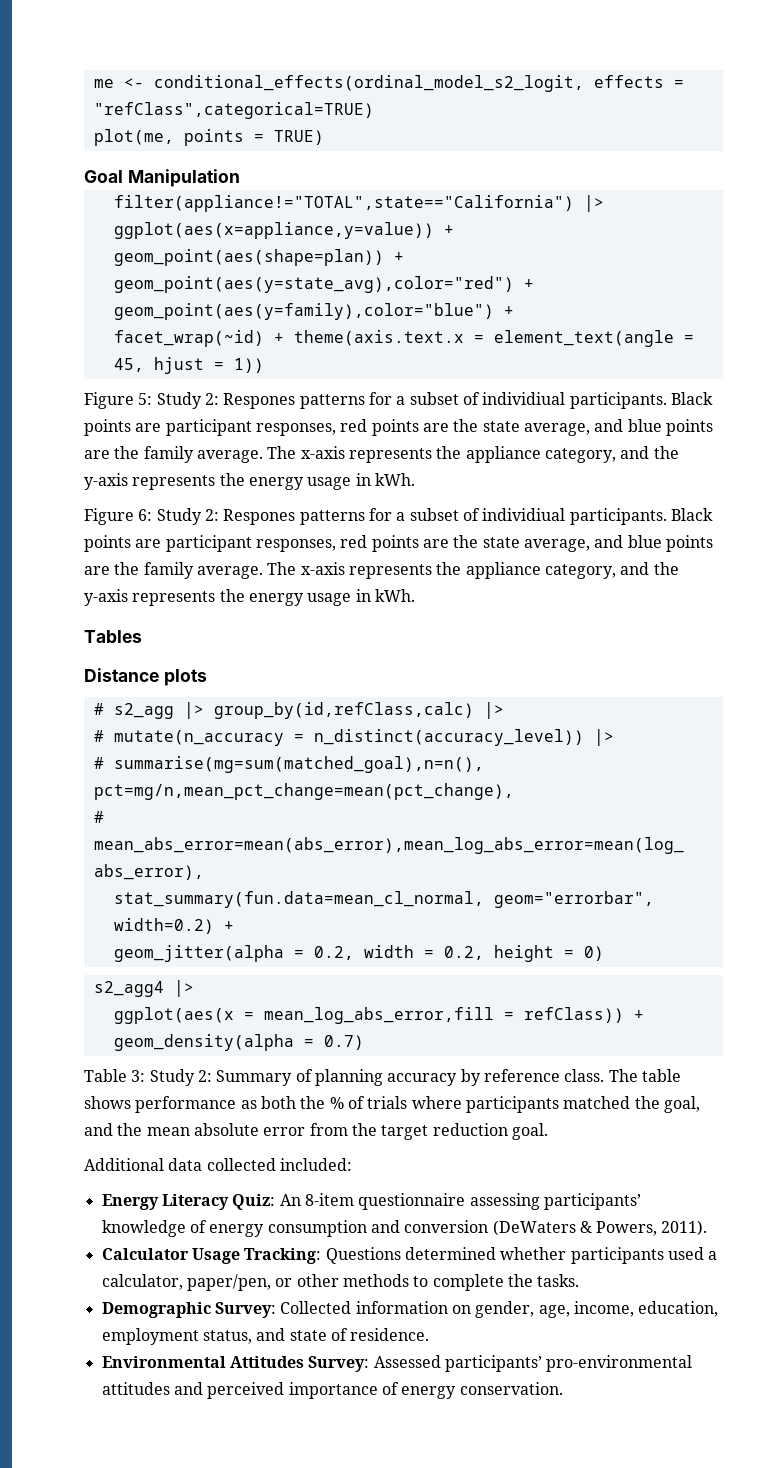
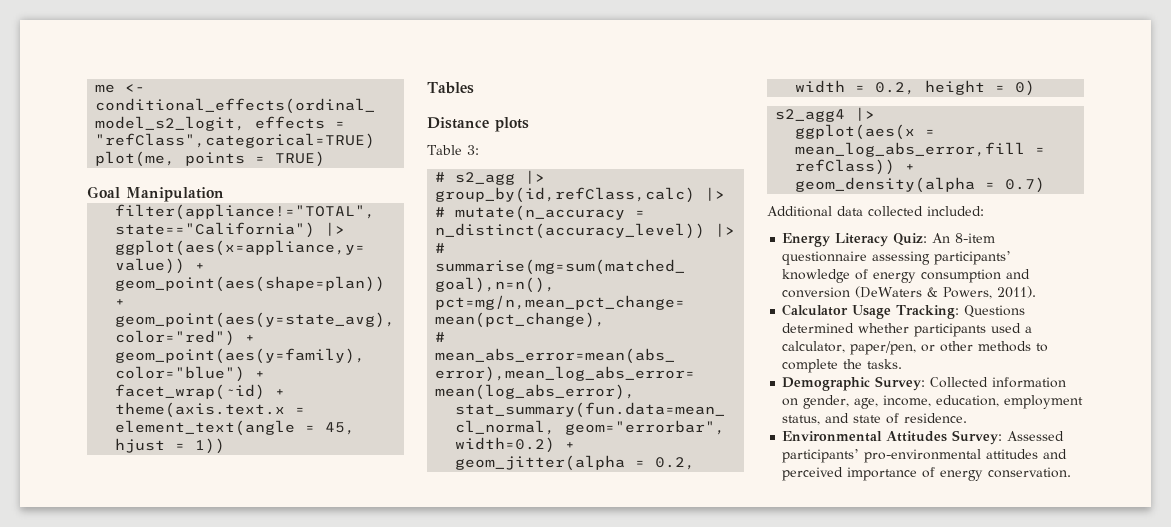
[84,392,713,409] [84,419,713,436] [84,446,679,463] [84,473,415,490] [84,508,713,525] [84,535,713,552] [84,562,679,579] [84,589,415,606] // Figure 5: Study 2: Respones patterns for a subset of individiual participants. Black points are participant responses, red points are the state average, and blue points are the family average. The x-axis represents the appliance category, and the y-axis represents the energy usage in kWh. // Figure 6: Study 2: Respones patterns for a subset of individiual participants. Black points are participant responses, red points are the state average, and blue points are the family average. The x-axis represents the appliance category, and the y-axis represents the energy usage in kWh. -> (226, 446) none
(207, 677) none -> [427,145,479,155] // Table 3:
[84,1069,681,1086] [84,1096,700,1113] [84,1123,548,1140] // Table 3: Study 2: Summary of planning accuracy by reference class. The table shows performance as both the % of trials where participants matched the goal, and the mean absolute error from the target reduction goal. -> (1046, 185) none

